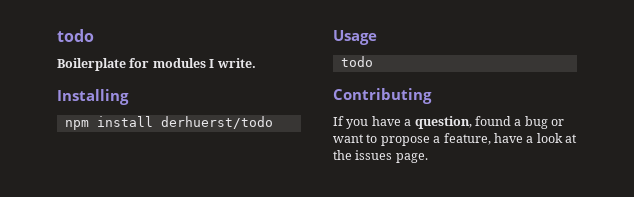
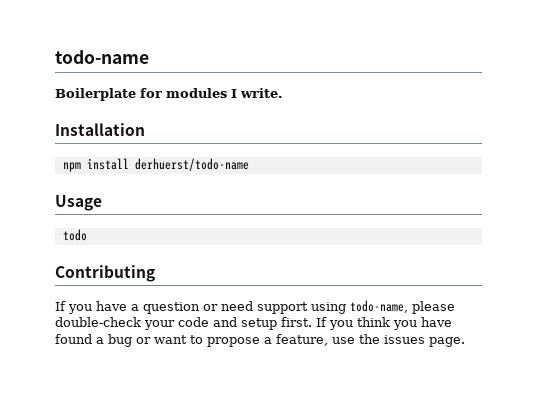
[57,29,94,42] todo -> [55,50,149,64] todo-name
[57,89,129,105] Installing -> [55,123,145,136] Installation
[160,116,273,129] derhuerst/todo -> [134,158,249,171] derhuerst/todo-name
[414,116,472,129] question, -> [143,300,455,314] [55,317,452,330] question or need support using todo-name, please double-check your code and setup first. If you think you have
[493,133,577,143] have a look at -> [332,337,355,344] use

